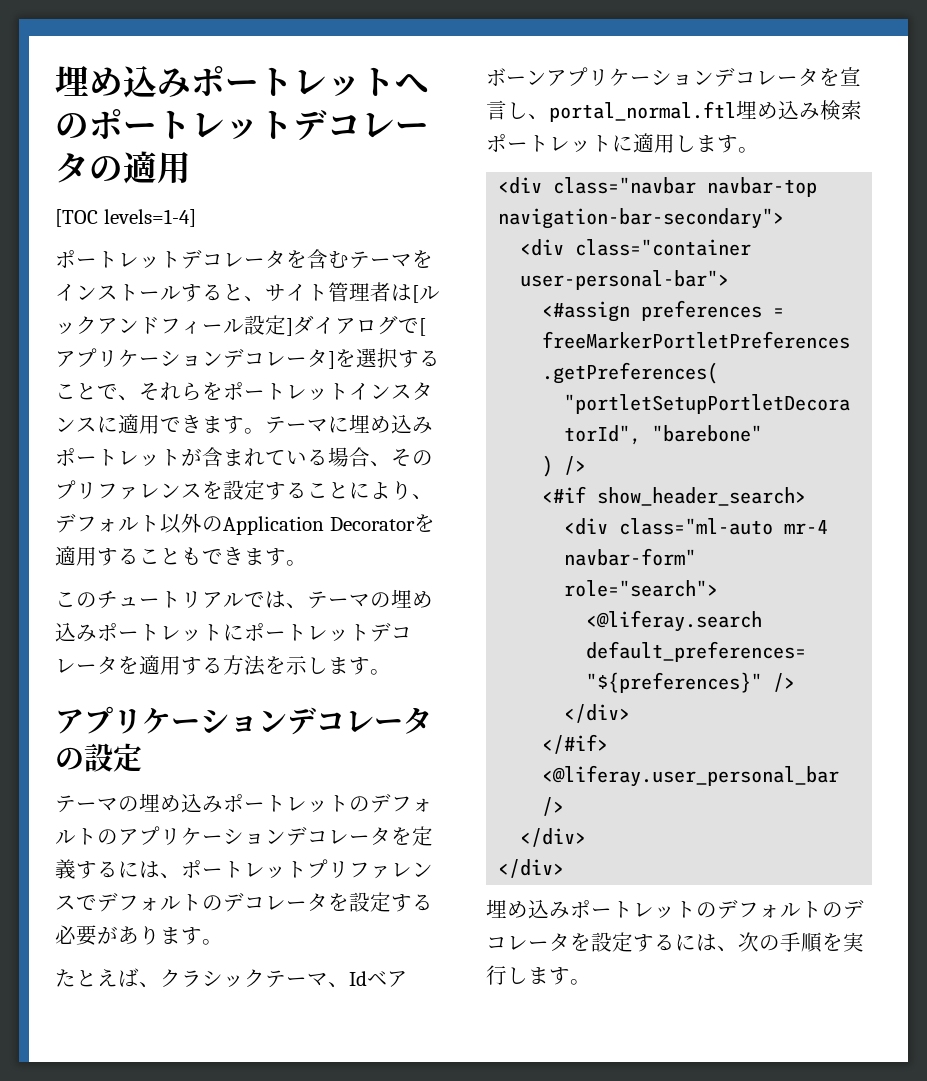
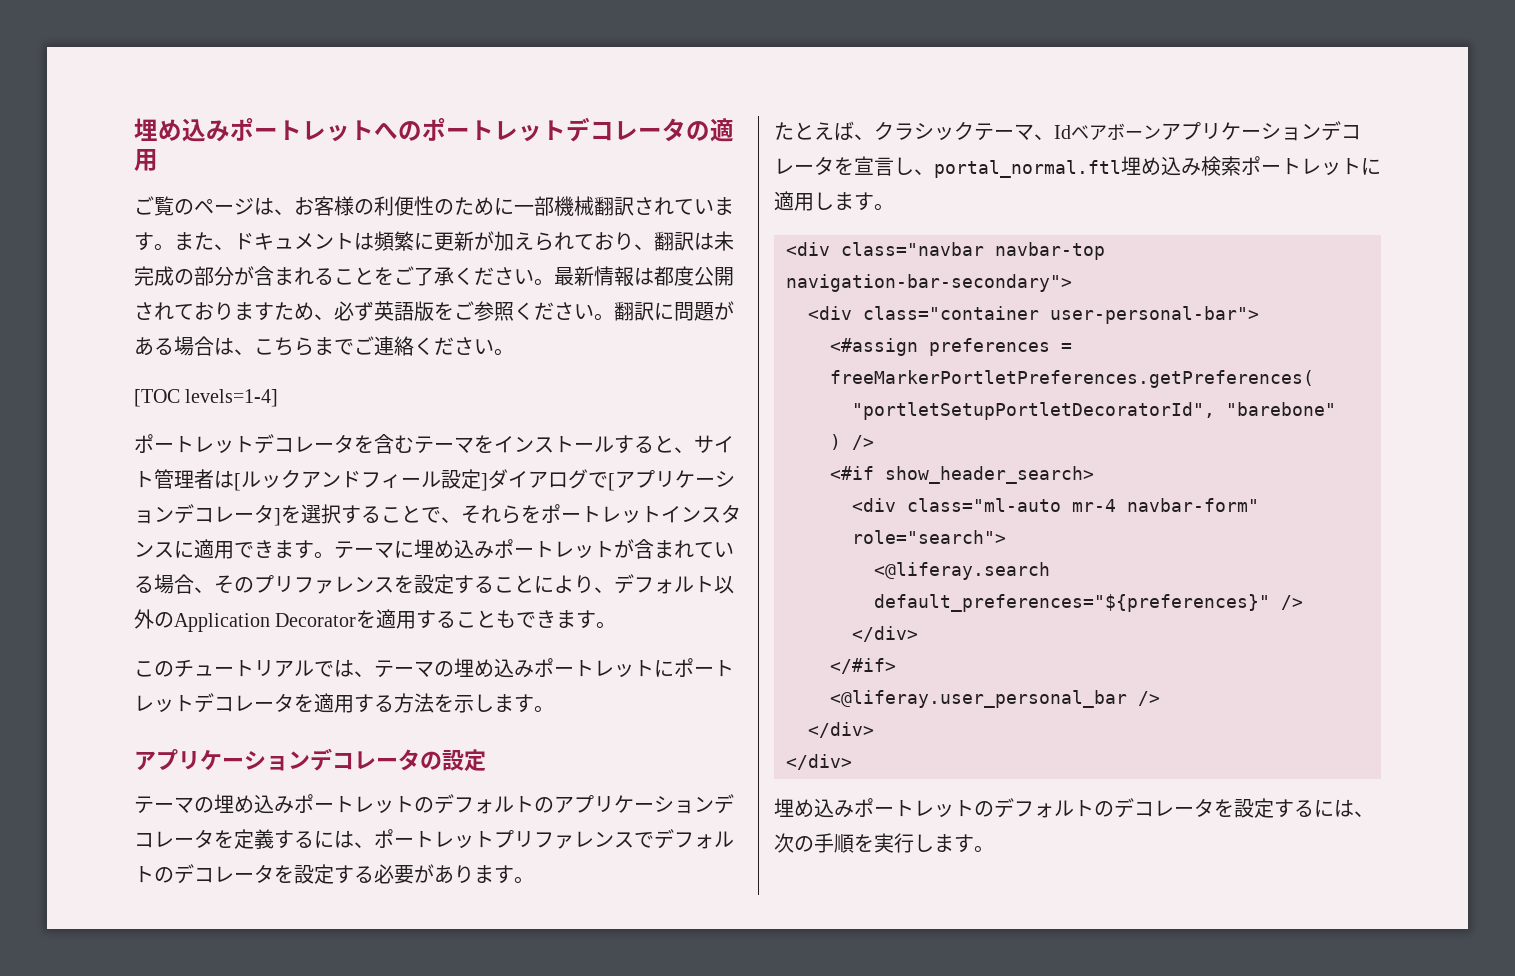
(191, 167) none -> [134,196,734,216] [134,231,734,251] [134,266,734,287] [134,301,734,321] [134,336,514,356] // ご覧のページは、お客様の利便性のために一部機械翻訳されています。また、ドキュメントは頻繁に更新が加えられており、翻訳は未完成の部分が含まれることをご了承ください。最新情報は都度公開されておりますため、必ず英語版をご参照ください。翻訳に問題がある場合は、こちらまでご連絡ください。

